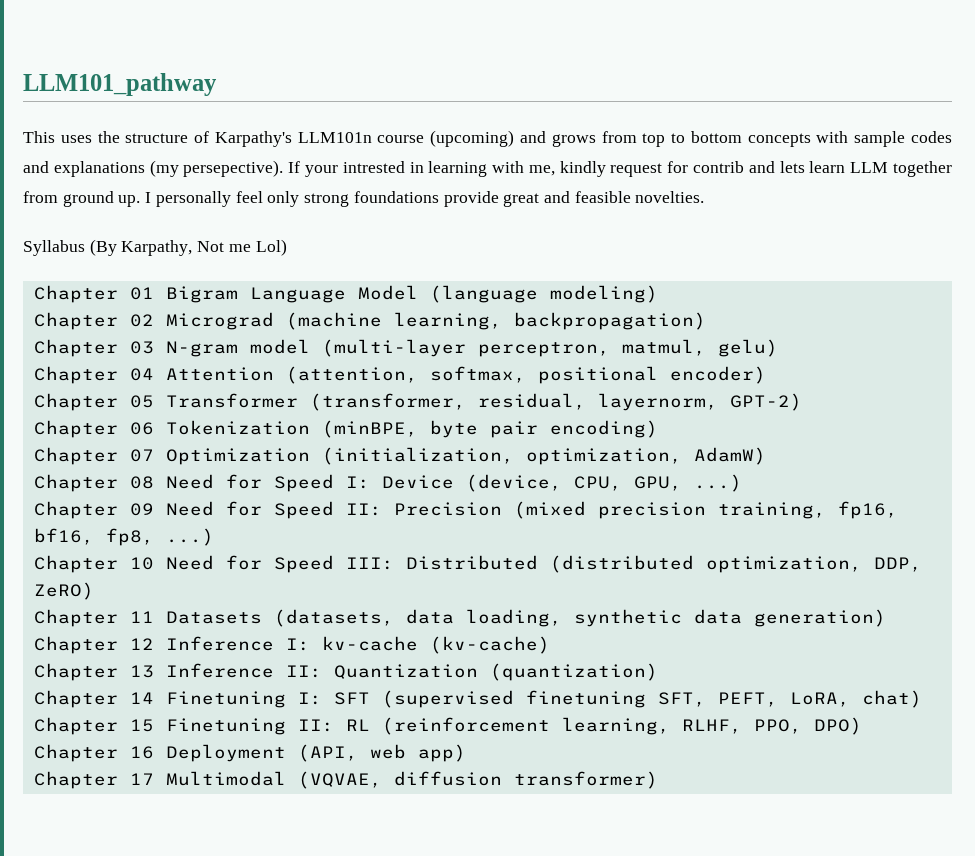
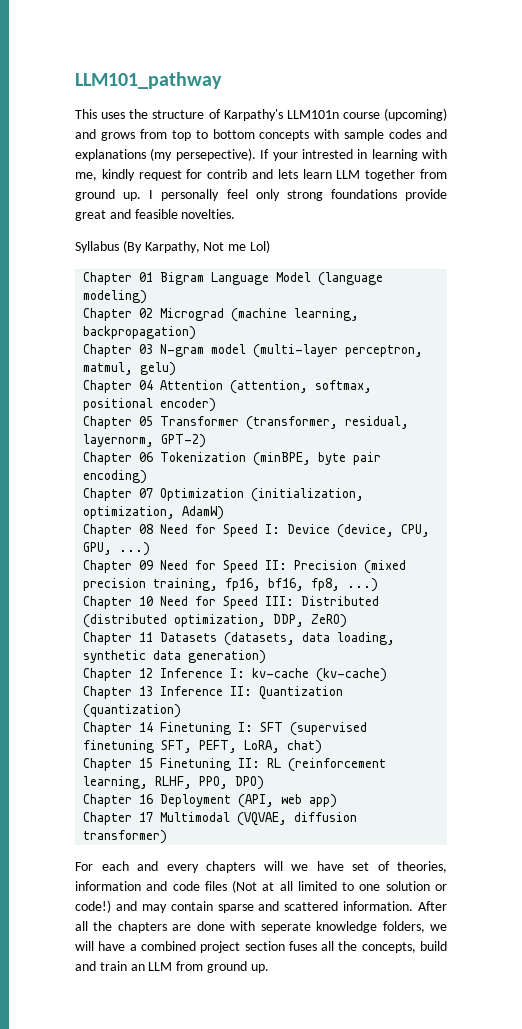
(658, 780) none -> [75,861,447,873] [75,880,447,893] [75,900,447,913] [75,921,448,933] [75,941,448,953] [75,961,269,973] // For each and every chapters will we have set of theories, information and code files (Not at all limited to one solution or code!) and may contain sparse and scattered information. After all the chapters are done with seperate knowledge folders, we will have a combined project section fuses all the concepts, build and train an LLM from ground up.

